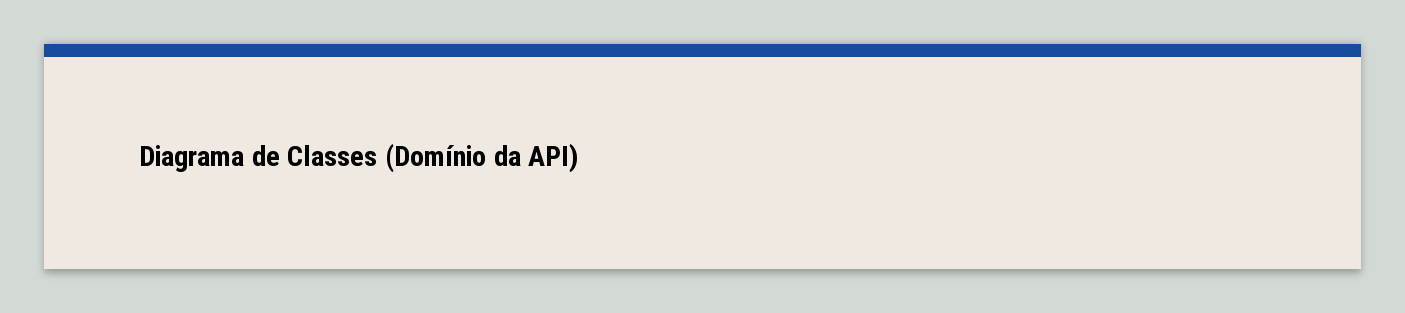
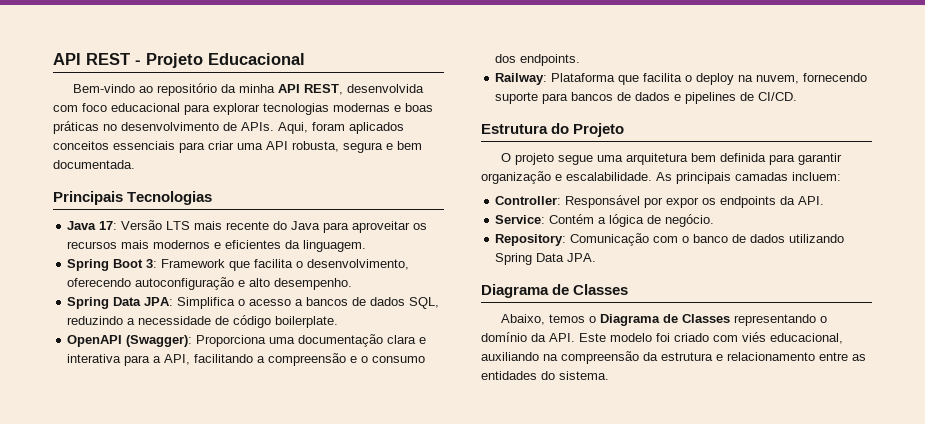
[139,144,579,173] Diagrama de Classes (Domínio da API) -> [53,53,305,68] [72,83,424,96] [53,103,433,115] [53,121,404,134] [53,141,422,153] [53,160,135,169] [53,191,213,205] [67,220,428,233] [67,240,367,252] [67,259,410,271] [67,277,353,290] [67,297,440,309] [67,315,339,328] [67,334,427,347] [67,353,426,366] [495,54,581,66] [495,73,868,85] [495,92,798,104] [481,123,625,137] [500,153,842,165] [481,171,841,184] [495,195,825,208] [495,214,715,227] [495,233,845,246] [495,253,597,265] [481,284,629,298] [500,314,827,326] [481,332,843,344] [481,351,866,364] [481,371,609,380] API REST - Projeto Educacional // Bem-vindo ao repositório da minha API REST, desenvolvida com foco educacional para explorar tecnologias modernas e boas práticas no desenvolvimento de APIs. Aqui, foram aplicados conceitos essenciais para criar uma API robusta, segura e bem documentada. // Principais Tecnologias // Java 17: Versão LTS mais recente do Java para aproveitar os recursos mais modernos e eficientes da linguagem. // Spring Boot 3: Framework que facilita o desenvolvimento, oferecendo autoconfiguração e alto desempenho. // Spring Data JPA: Simplifica o acesso a bancos de dados SQL, reduzindo a necessidade de código boilerplate. // OpenAPI (Swagger): Proporciona uma documentação clara e interativa para a API, facilitando a compreensão e o consumo dos endpoints. // Railway: Plataforma que facilita o deploy na nuvem, fornecendo suporte para bancos de dados e pipelines de CI/CD. // Estrutura do Projeto // O projeto segue uma arquitetura bem definida para garantir organização e escalabilidade. As principais camadas incluem: // Controller: Responsável por expor os endpoints da API. // Service: Contém a lógica de negócio. // Repository: Comunicação com o banco de dados utilizando Spring Data JPA. // Diagrama de Classes // Abaixo, temos o Diagrama de Classes representando o domínio da API. Este modelo foi criado com viés educacional, auxiliando na compreensão da estrutura e relacionamento entre as entidades do sistema.

